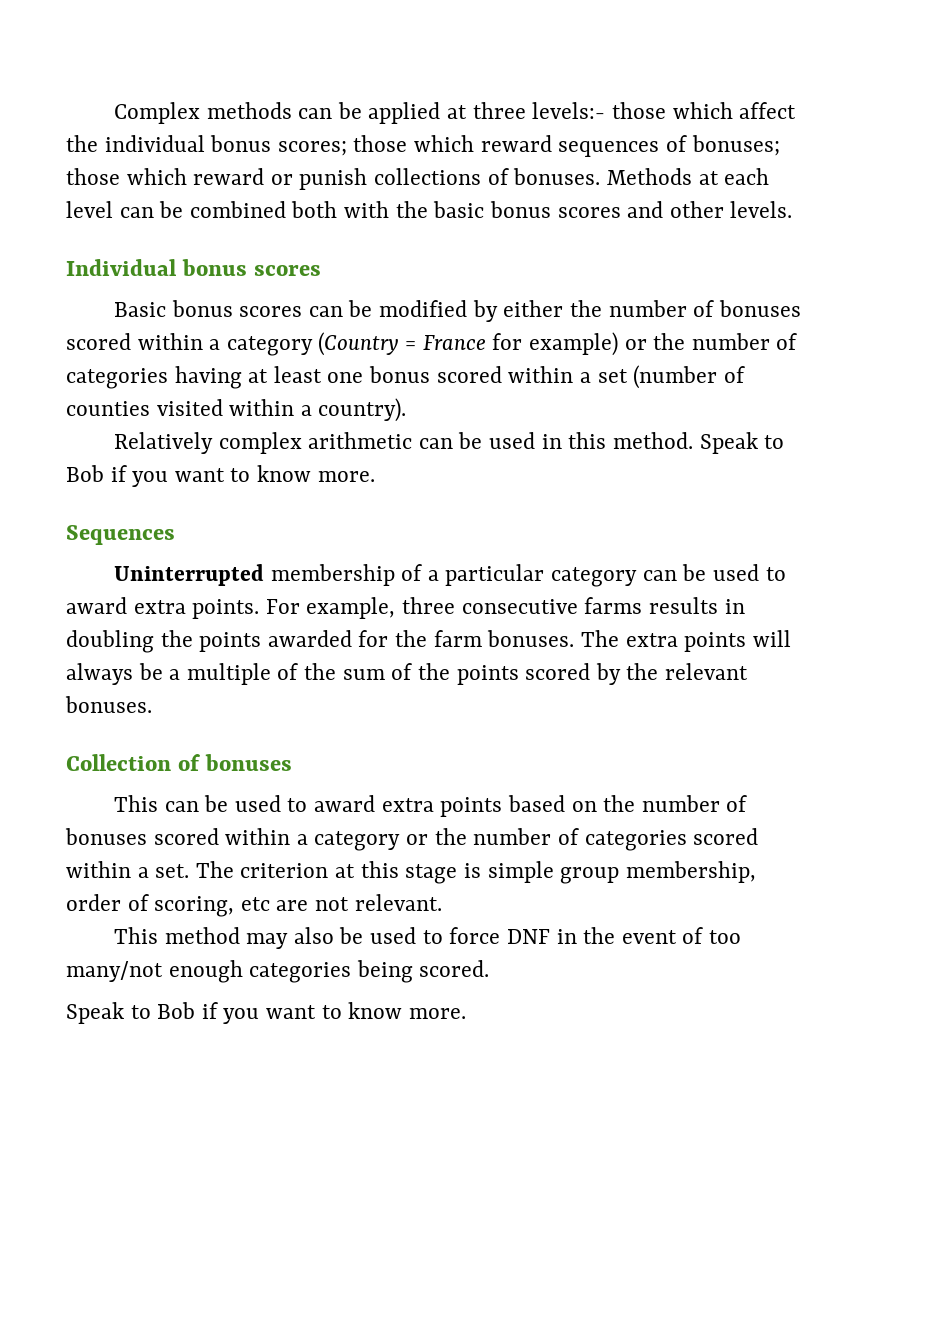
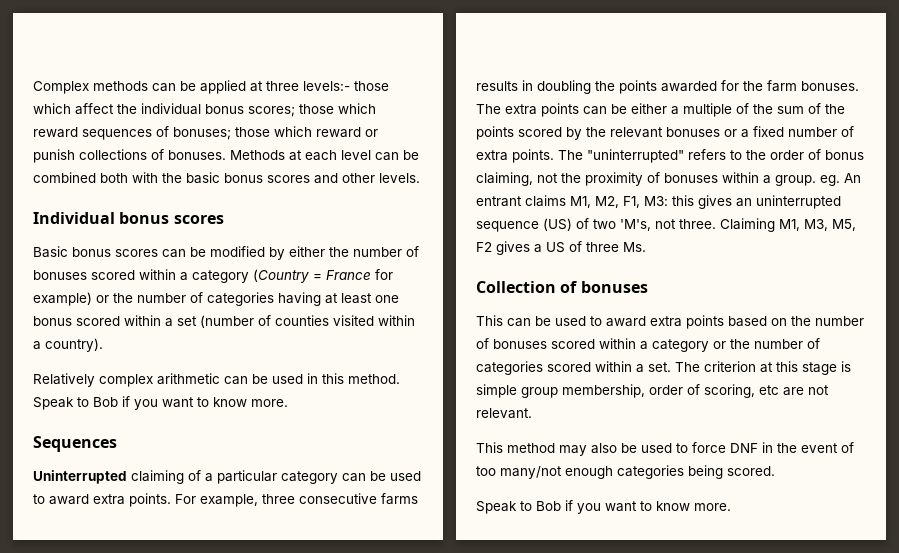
[270,564,395,586] membership -> [131,470,184,484] claiming
[752,630,791,647] [66,663,163,685] will always be -> [583,103,667,115] can be either
[65,696,152,713] bonuses. -> [666,126,854,138] [476,149,864,163] [476,172,861,186] [476,195,841,209] [476,218,856,232] [476,241,646,255] bonuses or a fixed number of extra points. The "uninterrupted" refers to the order of bonus claiming, not the proximity of bonuses within a group. eg. An entrant claims M1, M2, F1, M3: this gives an uninterrupted sequence (US) of two 'M's, not three. Claiming M1, M3, M5, F2 gives a US of three Ms.

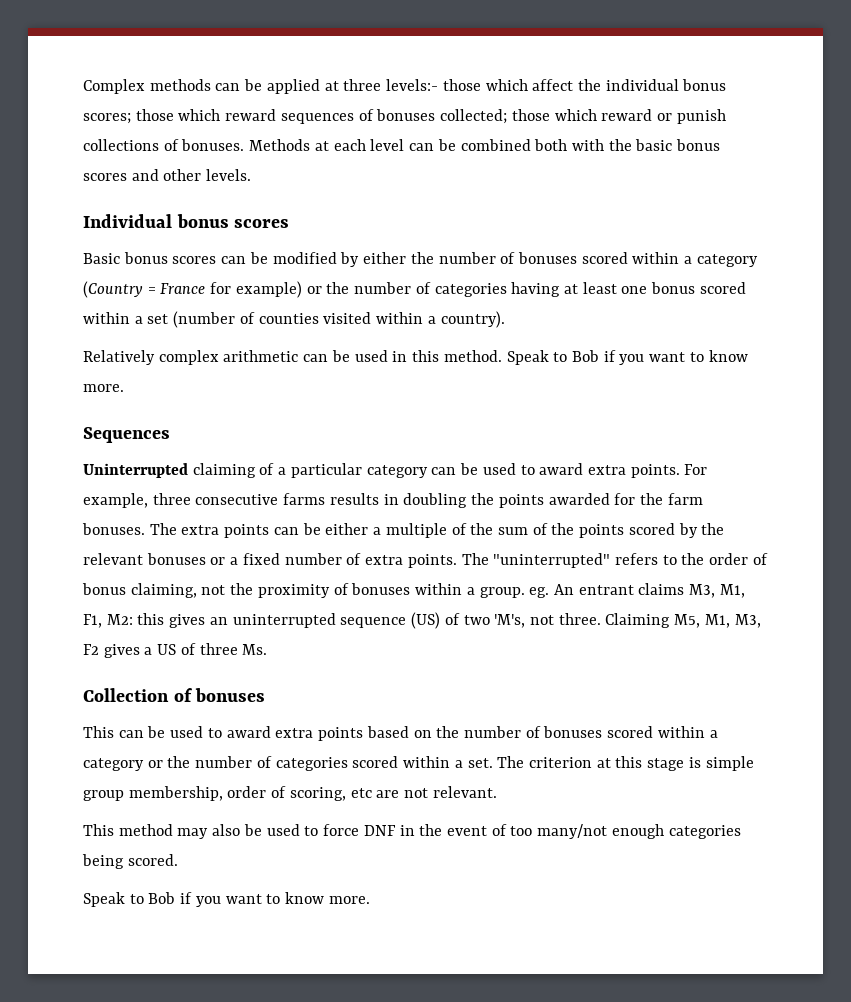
[173,127,231,140] bonuses; -> [376,109,508,124] bonuses collected;
[570,196,668,208] M1, M2, F1, M3: -> [689,584,745,598] [83,614,133,628] M3, M1, F1, M2:
(775, 225) none -> [674,614,701,628] M5,
[832,219,856,231] M5, -> (761, 621) none

